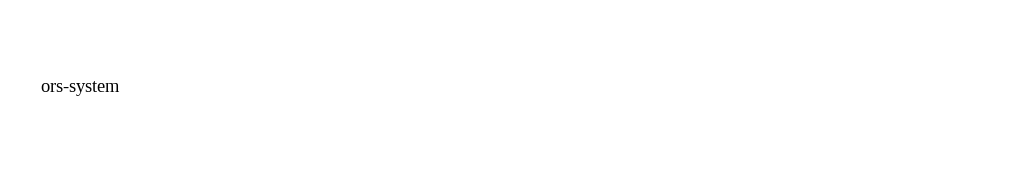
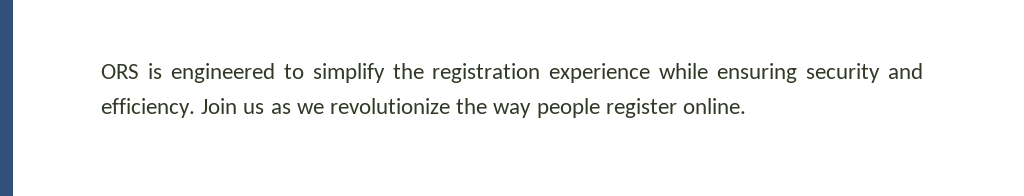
[41,81,120,96] ors-system -> [101,63,923,83] [101,98,747,118] ORS is engineered to simplify the registration experience while ensuring security and efficiency. Join us as we revolutionize the way people register online.

